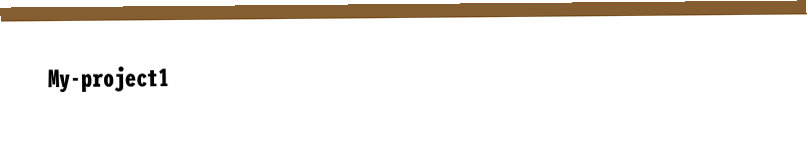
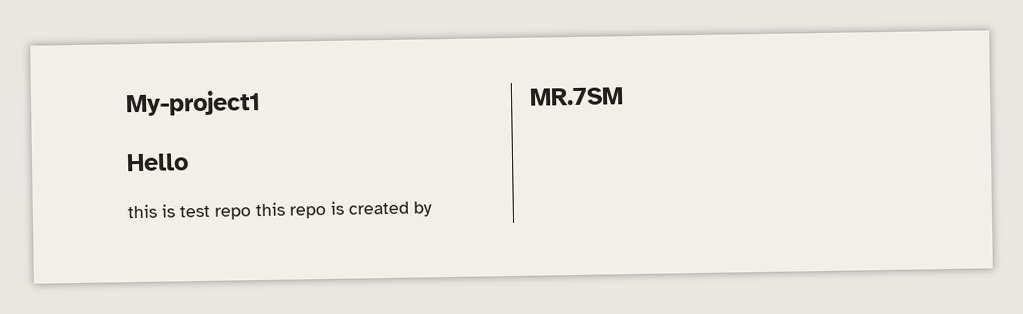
(170, 80) none -> [126,153,189,172] [127,201,432,220] [529,87,624,106] // Hello // this is test repo this repo is created by // MR.7SM

